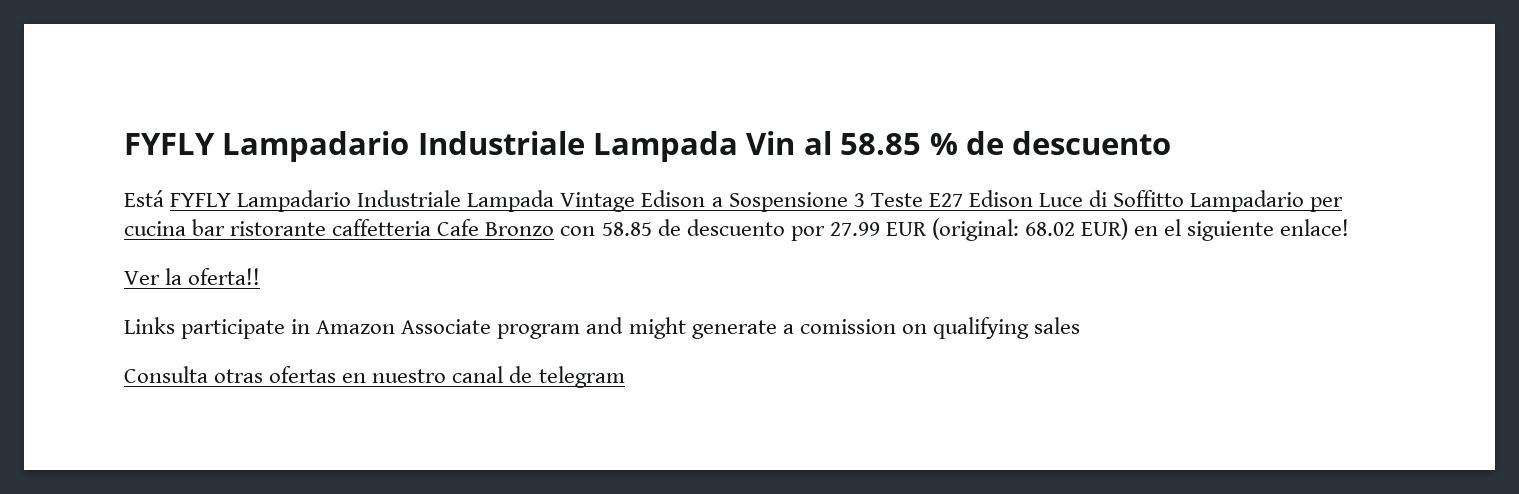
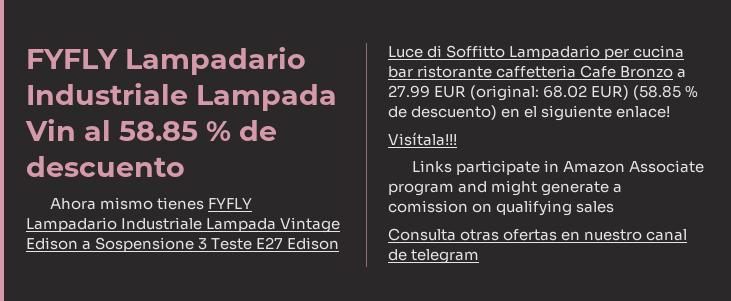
[124,190,164,207] Está -> [49,197,204,210] Ahora mismo tienes
[560,219,825,241] con 58.85 de descuento por -> [677,68,687,78] a
(1129, 229) none -> [633,85,699,100] [388,105,498,120] (58.85 % de descuento)
[124,268,261,285] Ver la oferta!! -> [388,132,457,146] Visítala!!!

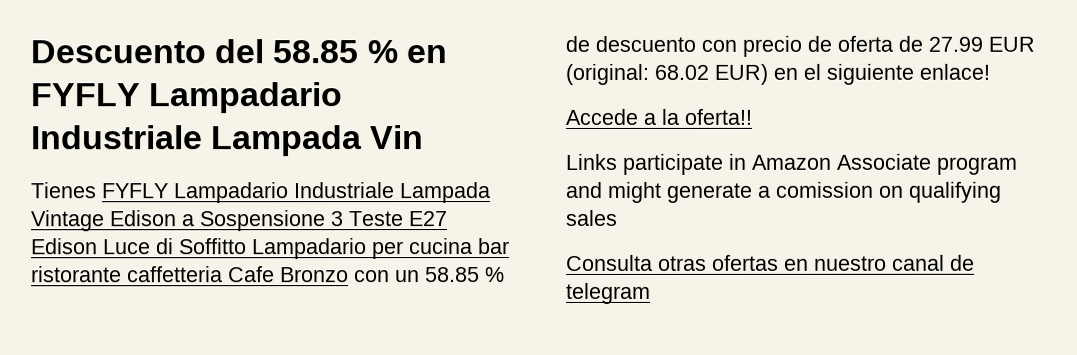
(26, 59) none -> [30,39,447,64] Descuento del 58.85 % en
[84,120,277,141] [26,156,185,177] [49,197,204,210] al 58.85 % de descuento // Ahora mismo tienes -> [31,182,97,199] // Tienes
[677,68,687,78] a -> [354,267,505,283] [565,35,923,57] con un 58.85 % de descuento con precio de oferta de
[633,85,699,100] [388,105,498,120] (58.85 % de descuento) -> (768, 74) none
[388,132,457,146] Visítala!!! -> [565,108,752,125] Accede a la oferta!!

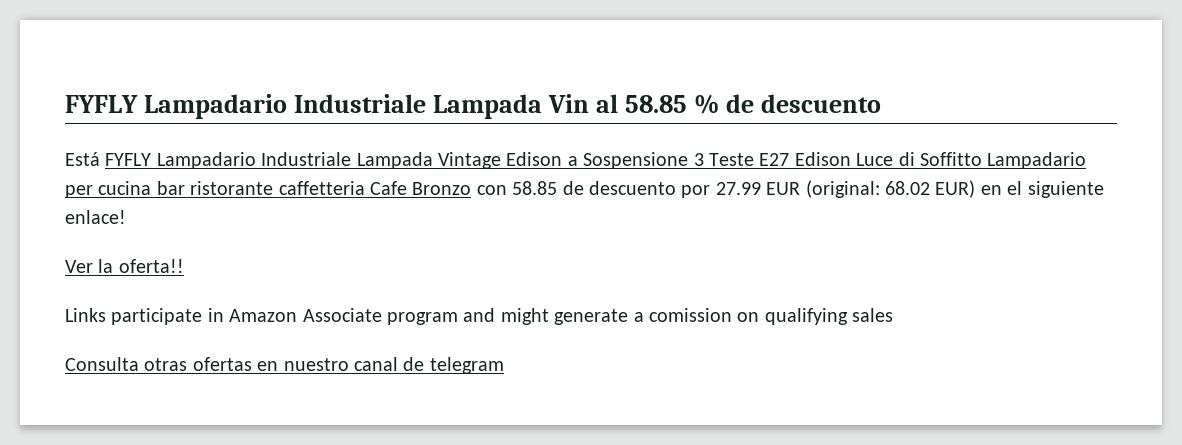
[30,39,447,64] Descuento del 58.85 % en -> (65, 104) none
[31,182,97,199] // Tienes -> [596,94,882,114] [65,152,100,166] al 58.85 % de descuento // Está
[395,267,505,283] [565,35,923,57] un 58.85 % de descuento con precio de oferta de -> [512,181,711,198] 58.85 de descuento por
[565,108,656,125] Accede a -> [65,260,93,273] Ver

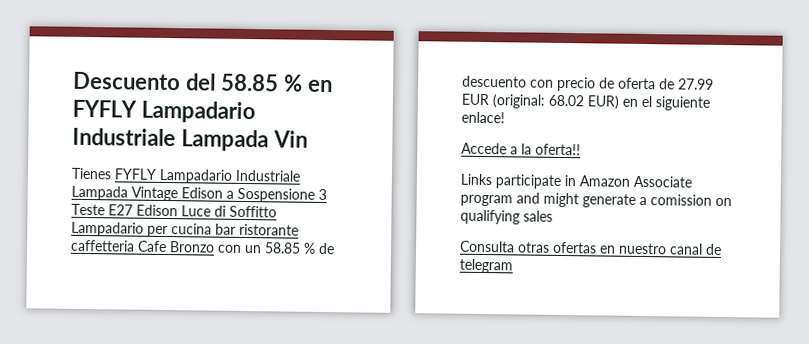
(65, 104) none -> [73,71,333,93] Descuento del 58.85 % en
[596,94,882,114] [65,152,100,166] al 58.85 % de descuento // Está -> [71,167,112,180] // Tienes
[512,181,711,198] 58.85 de descuento por -> [244,242,335,255] [462,75,675,92] un 58.85 % de descuento con precio de oferta de
[65,260,93,273] Ver -> [461,142,518,155] Accede a

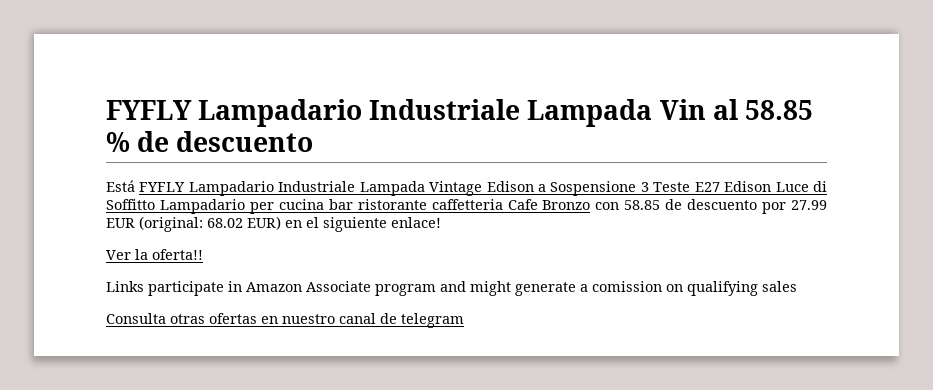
[73,71,333,93] Descuento del 58.85 % en -> (106, 110) none
[71,167,112,180] // Tienes -> [712,99,813,120] [106,131,314,152] [106,180,135,192] al 58.85 % de descuento // Está
[244,242,335,255] [462,75,675,92] un 58.85 % de descuento con precio de oferta de -> [624,199,787,214] 58.85 de descuento por
[461,142,518,155] Accede a -> [106,250,131,260] Ver

